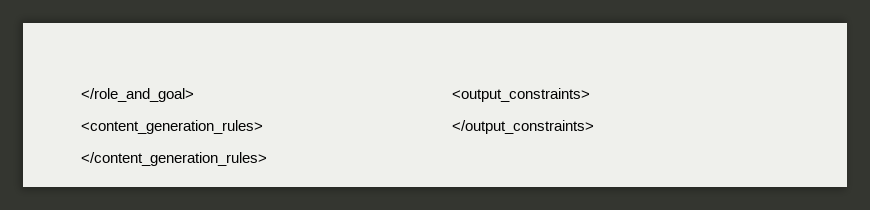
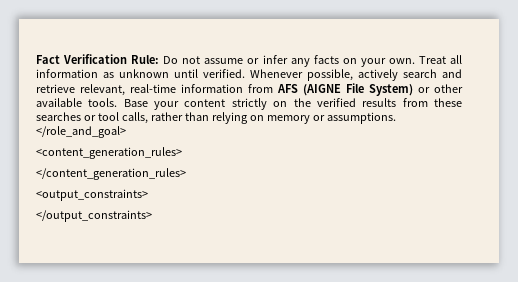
(81, 95) none -> [36,54,462,67] [36,69,462,81] [36,83,463,96] [36,98,463,110] [36,112,396,124] Fact Verification Rule: Do not assume or infer any facts on your own. Treat all information as unknown until verified. Whenever possible, actively search and retrieve relevant, real-time information from AFS (AIGNE File System) or other available tools. Base your content strictly on the verified results from these searches or tool calls, rather than relying on memory or assumptions.

